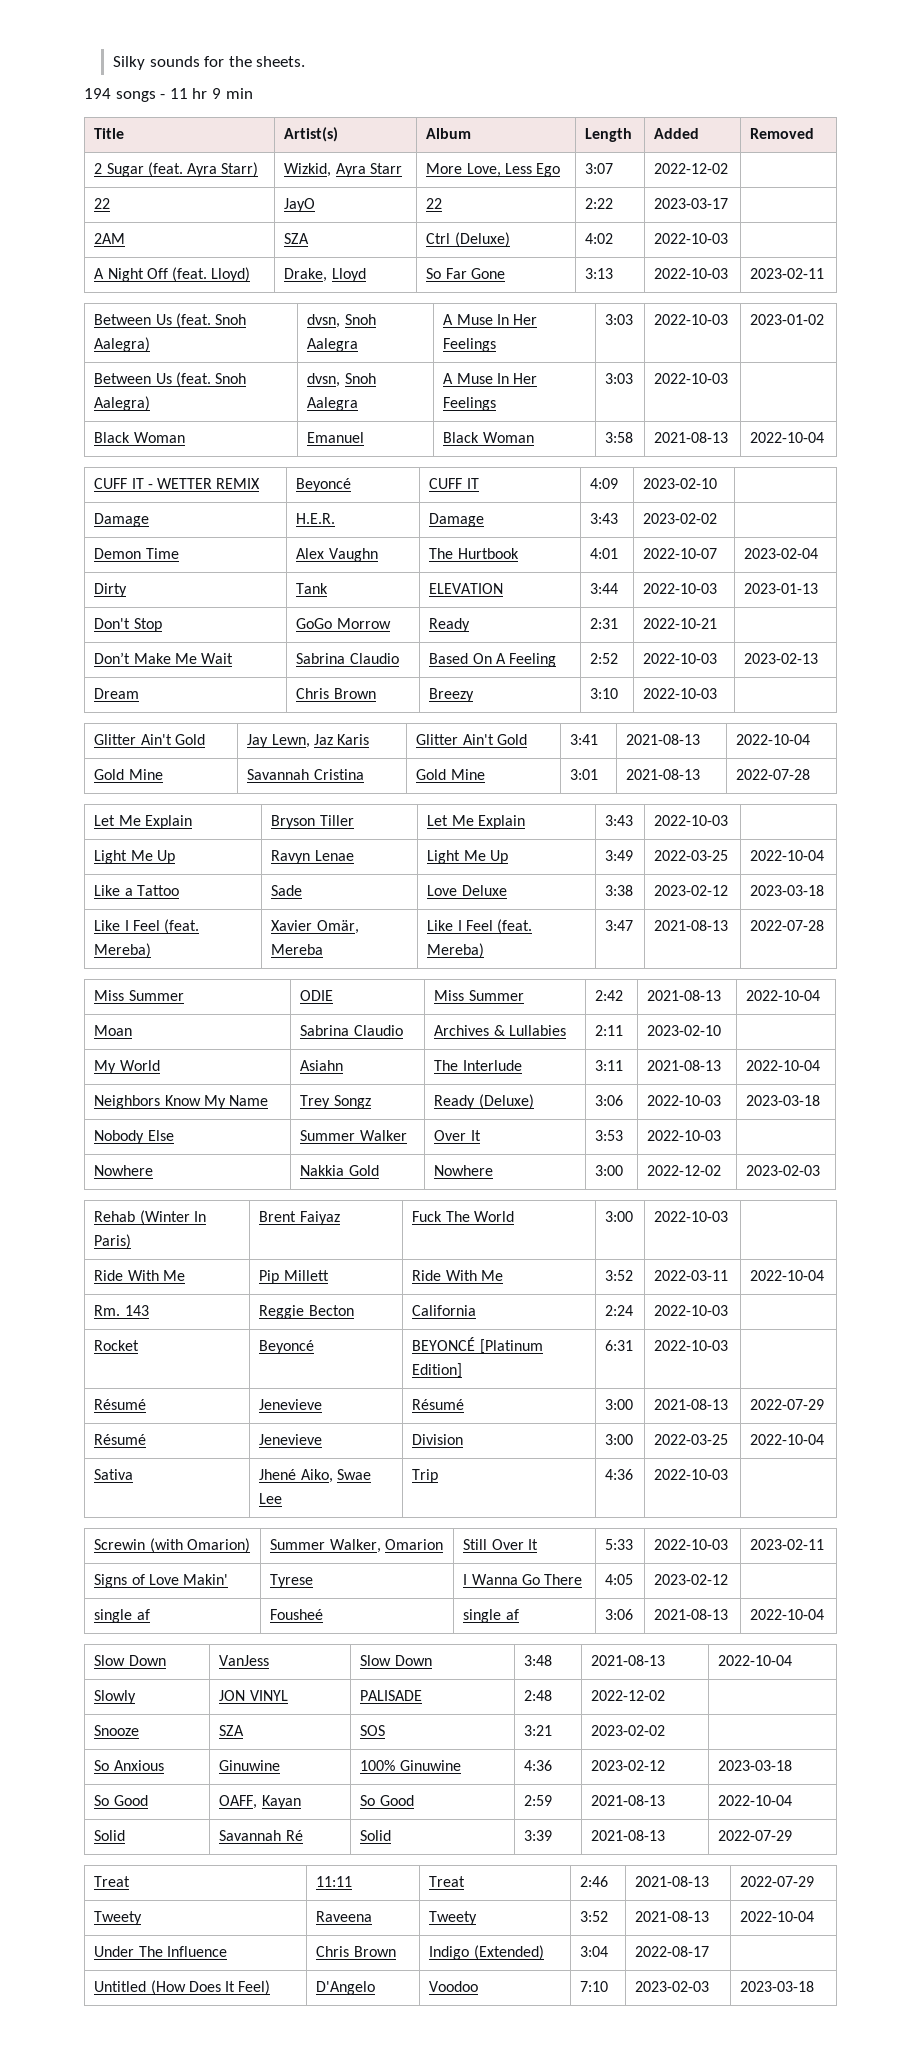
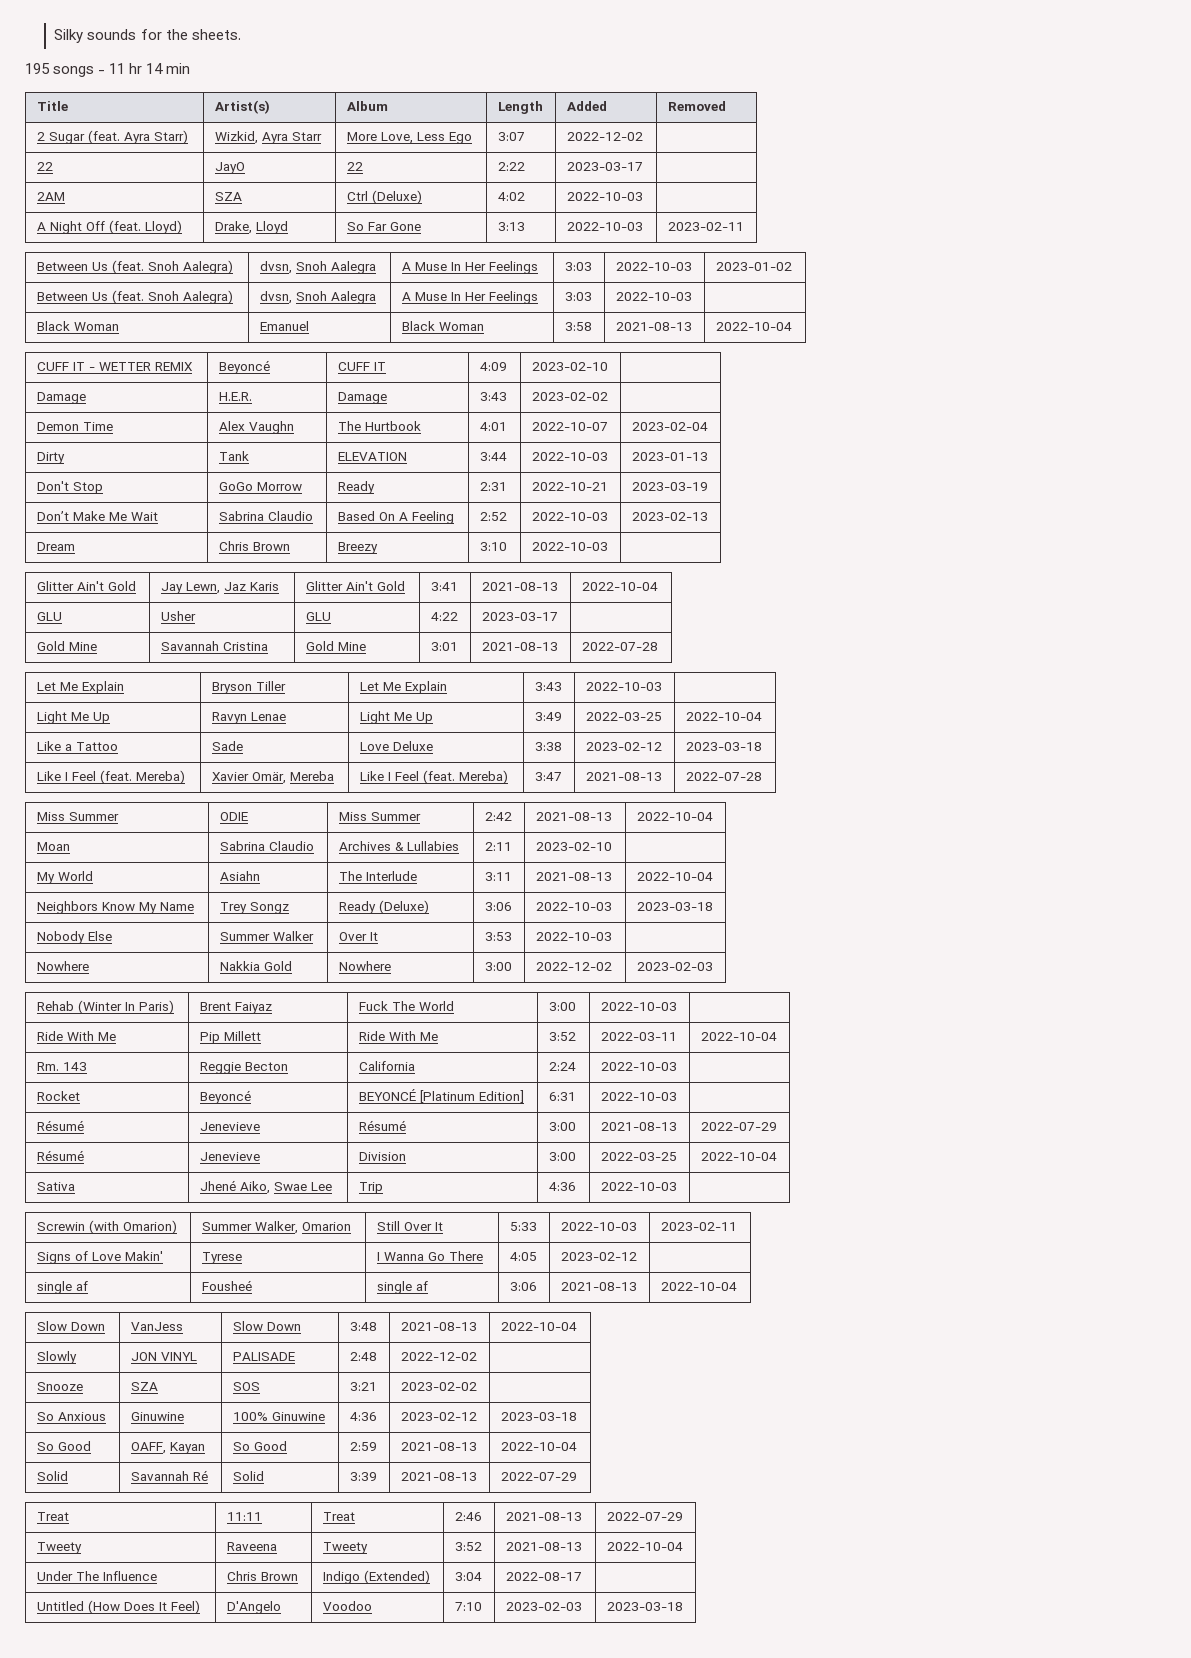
[84,88,111,99] 194 -> [25,63,50,74] 195
[211,88,221,99] 9 -> [146,63,164,74] 14
(718, 623) none -> [631,482,708,491] 2023-03-19
(811, 739) none -> [36,612,62,621] [160,611,196,621] [305,612,331,621] [430,612,458,621] [481,612,558,621] // GLU | Usher | GLU | 4:22 | 2023-03-17 |

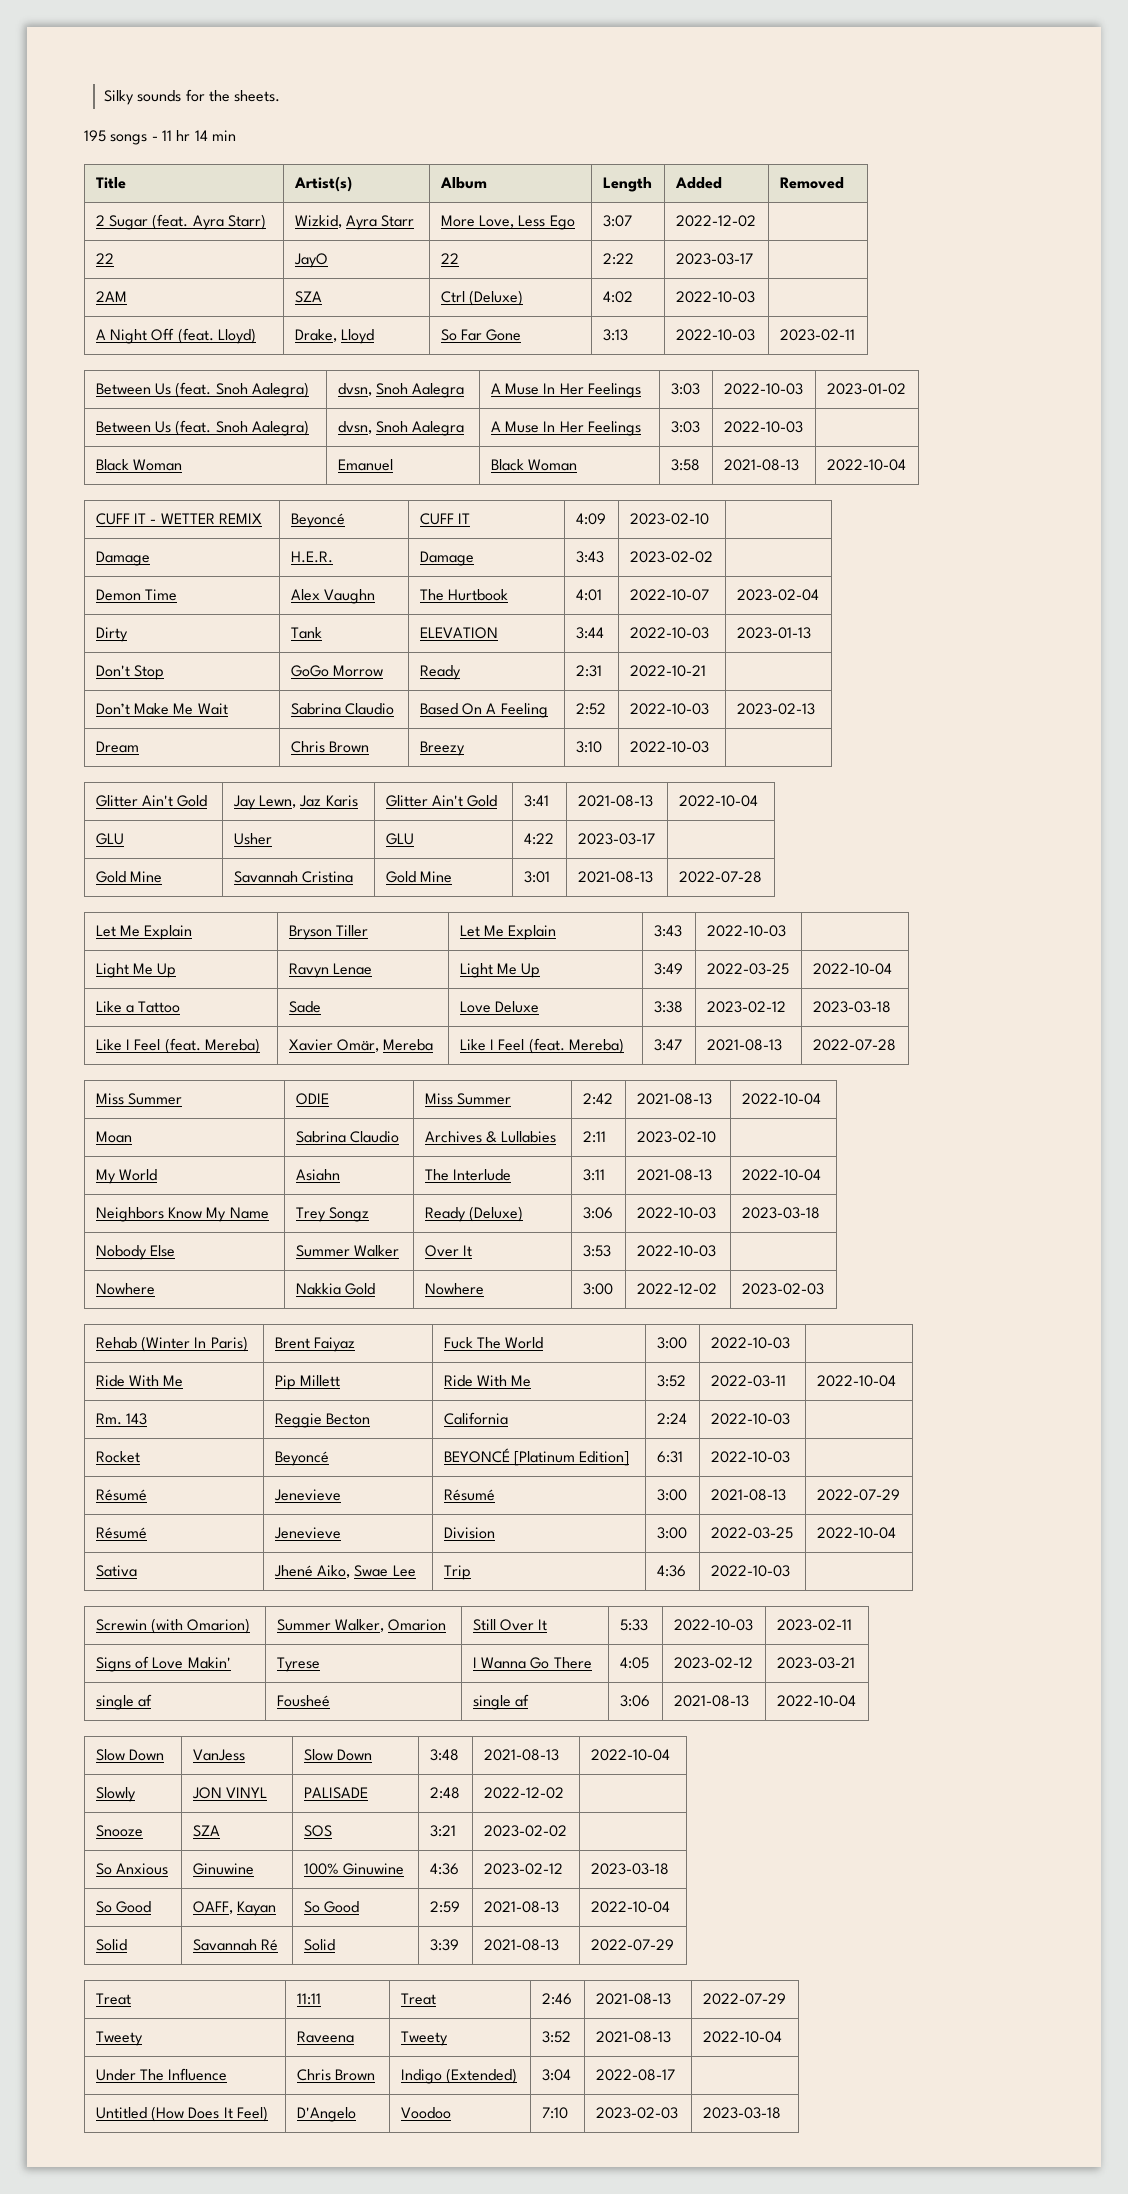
[631,482,708,491] 2023-03-19 -> (706, 671) none
(637, 1256) none -> [776,1657,855,1669] 2023-03-21

